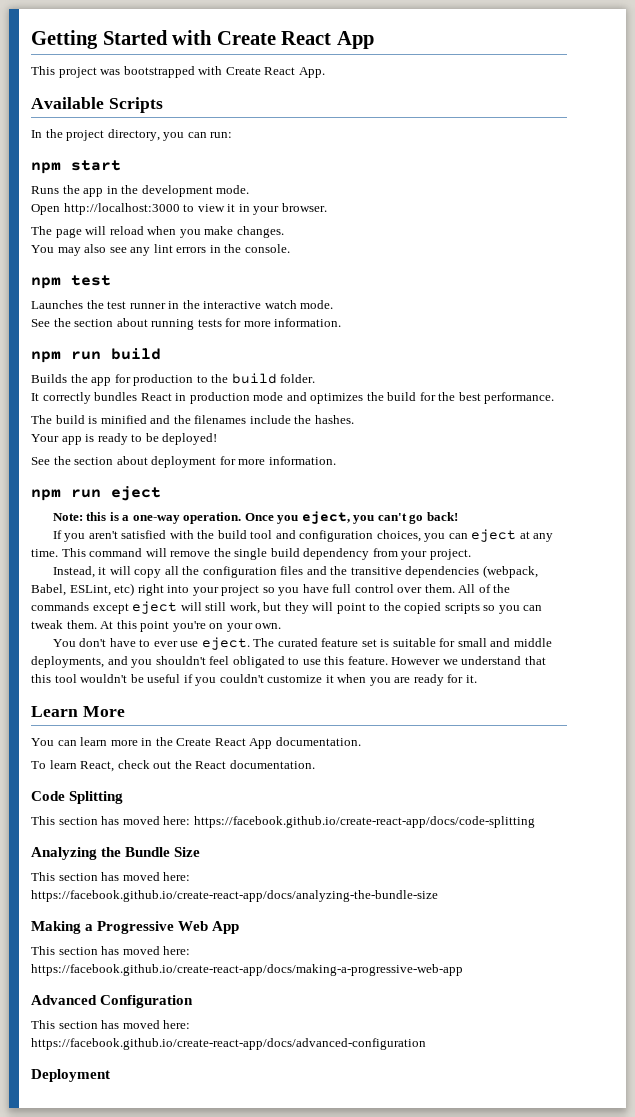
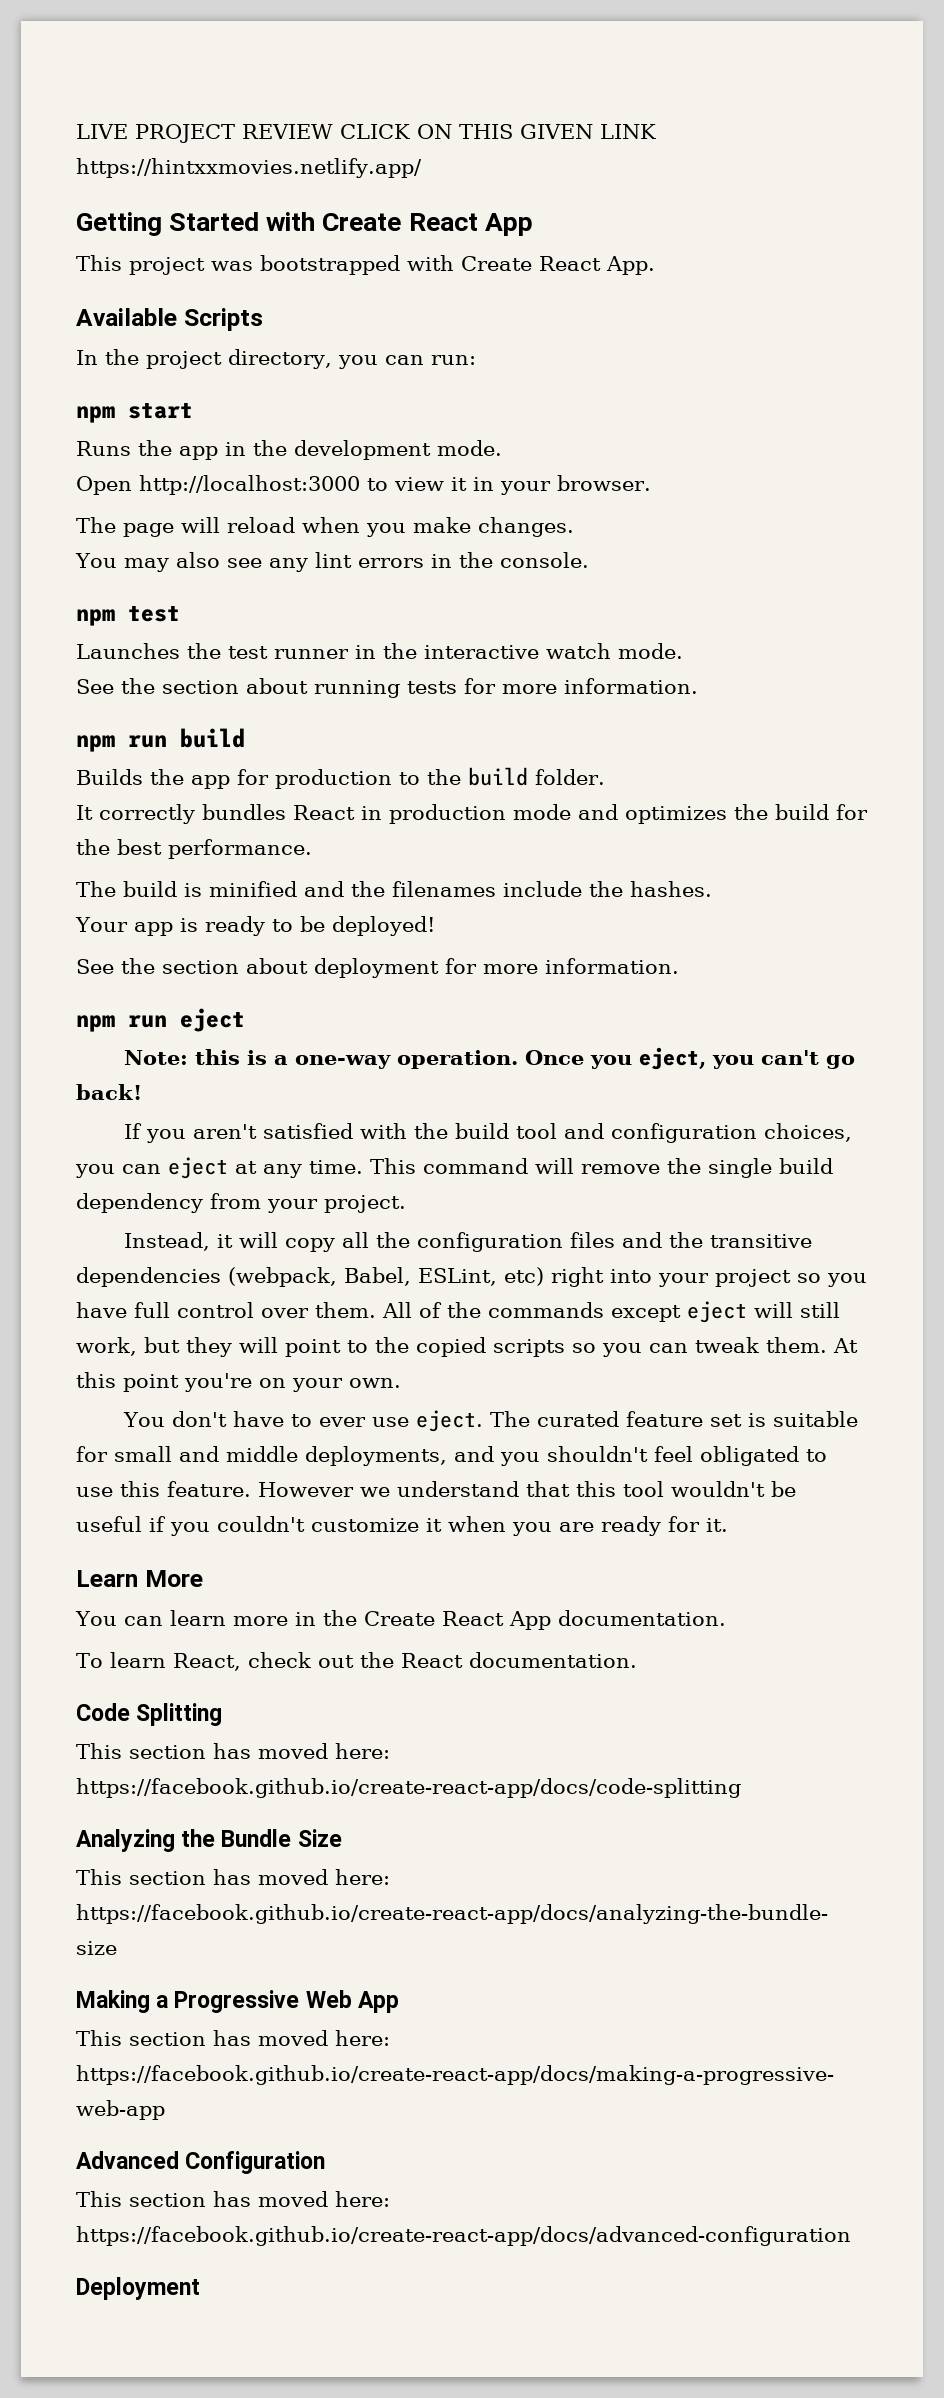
(31, 39) none -> [76,124,656,143] [76,158,422,178] LIVE PROJECT REVIEW CLICK ON THIS GIVEN LINK https://hintxxmovies.netlify.app/ //

